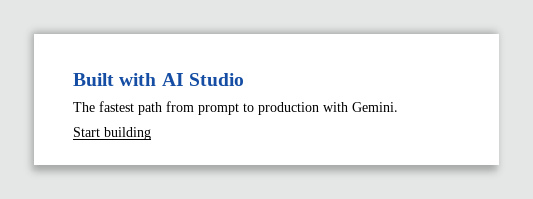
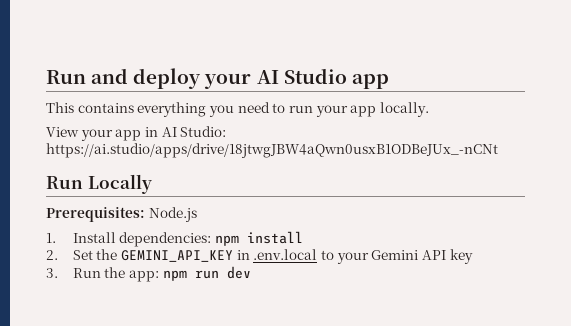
[73,73,244,86] [73,101,398,115] [73,127,151,140] Built with AI Studio // The fastest path from prompt to production with Gemini. // Start building -> [46,68,389,89] [46,102,429,117] [46,126,227,141] [46,143,498,158] [46,174,152,194] [46,207,197,222] [46,231,304,247] [46,249,473,264] [46,266,251,282] Run and deploy your AI Studio app // This contains everything you need to run your app locally. // View your app in AI Studio: https://ai.studio/apps/drive/18jtwgJBW4aQwn0usxB1ODBeJUx_-nCNt // Run Locally // Prerequisites: Node.js // 1. Install dependencies: npm install // 2. Set the GEMINI_API_KEY in .env.local to your Gemini API key // 3. Run the app: npm run dev

